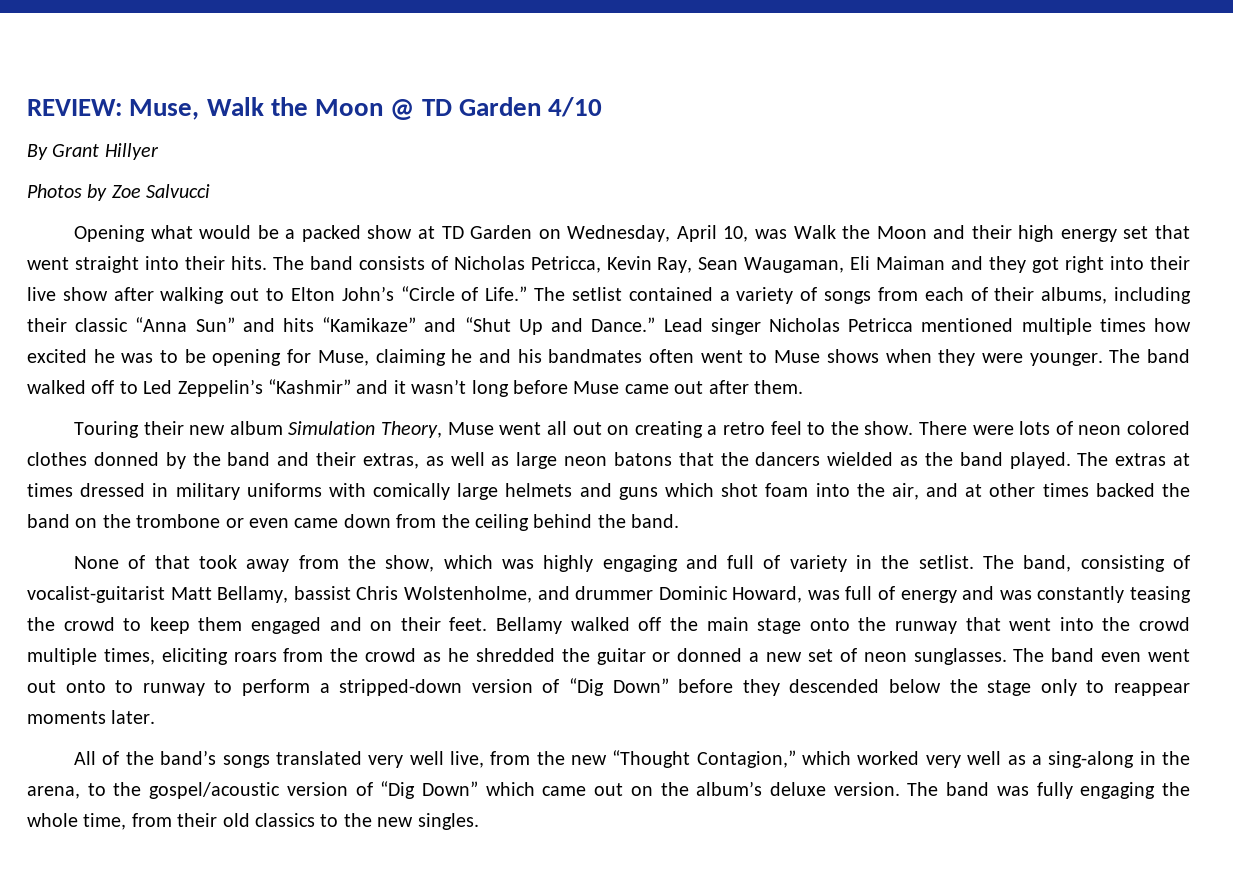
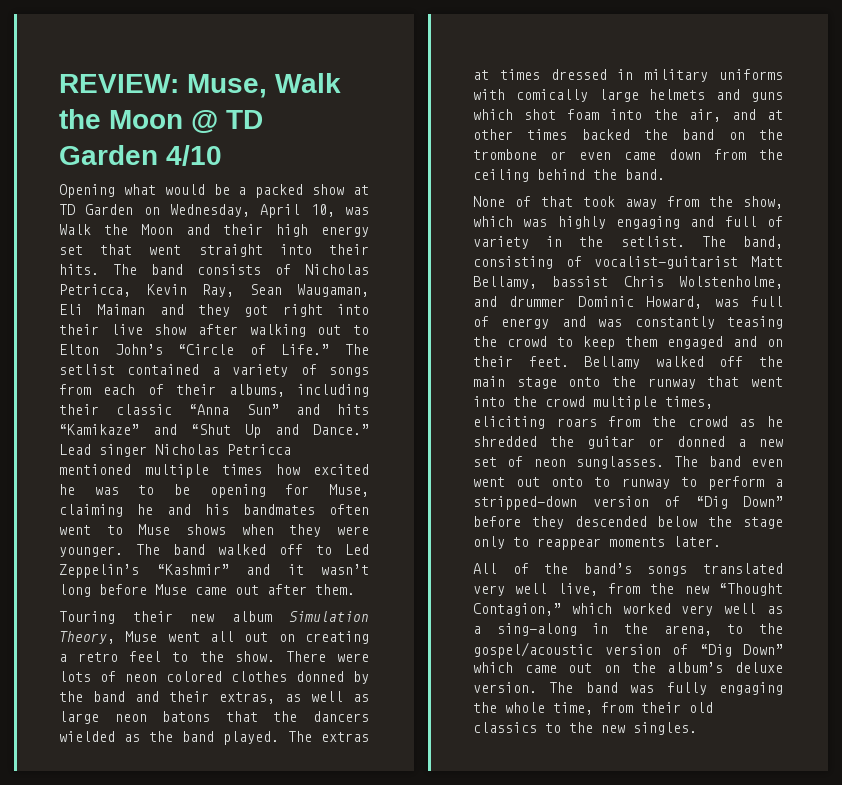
[27,143,159,160] [27,184,211,201] // By Grant Hillyer // Photos by Zoe Salvucci -> (222, 155) none

